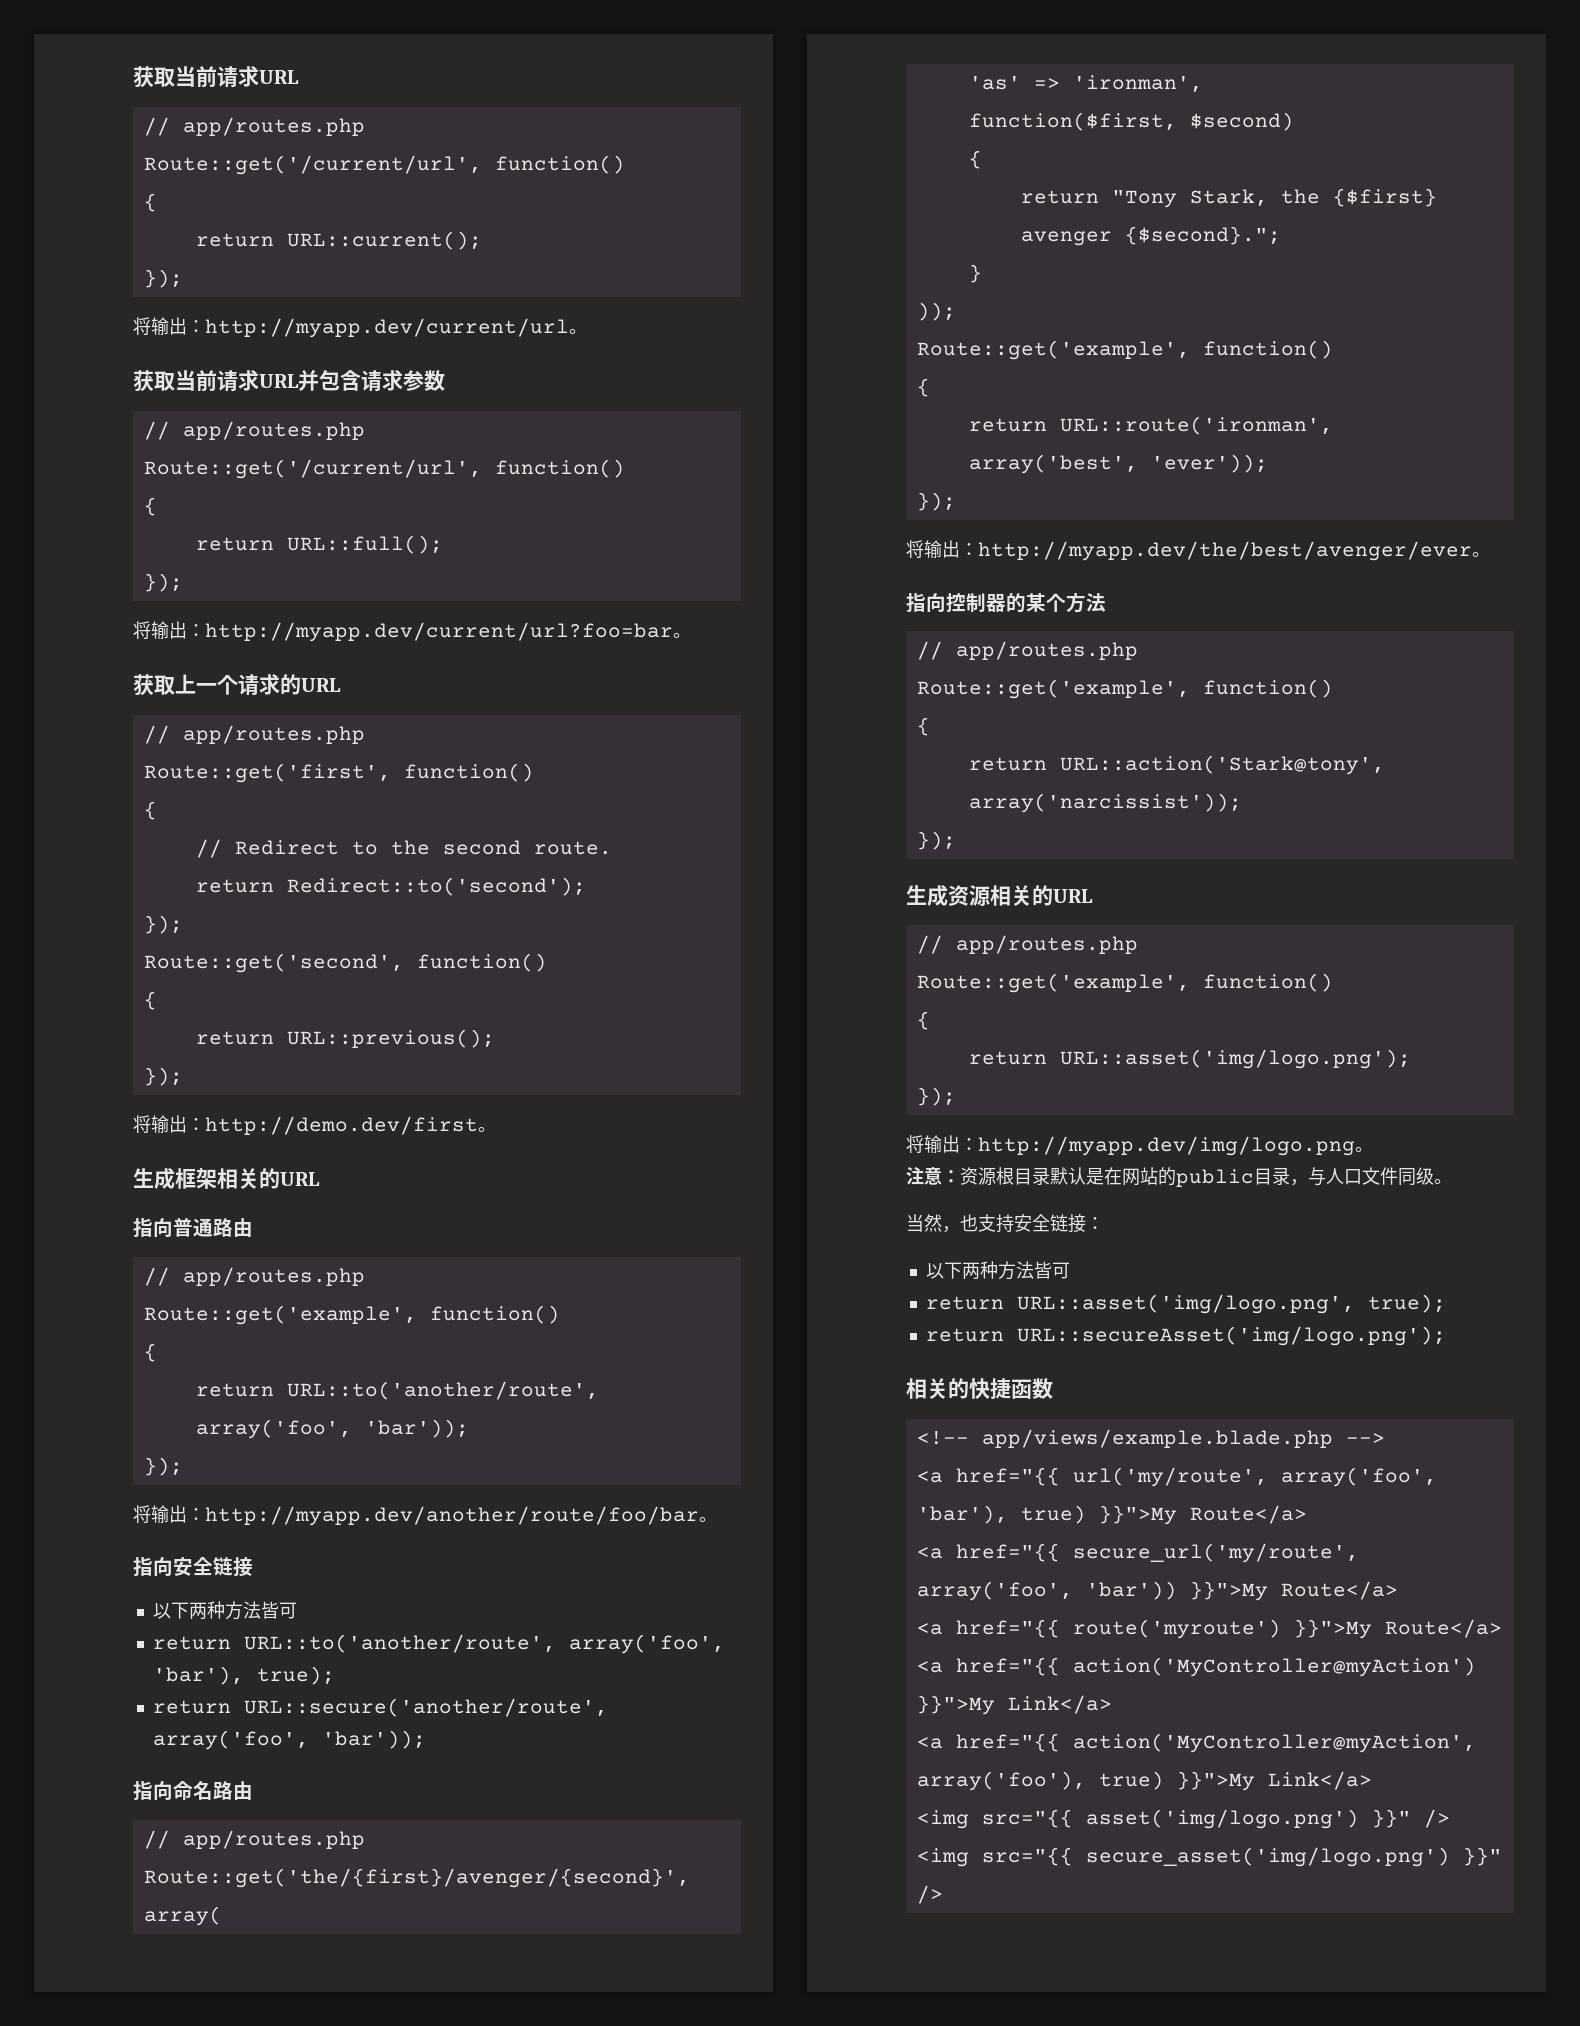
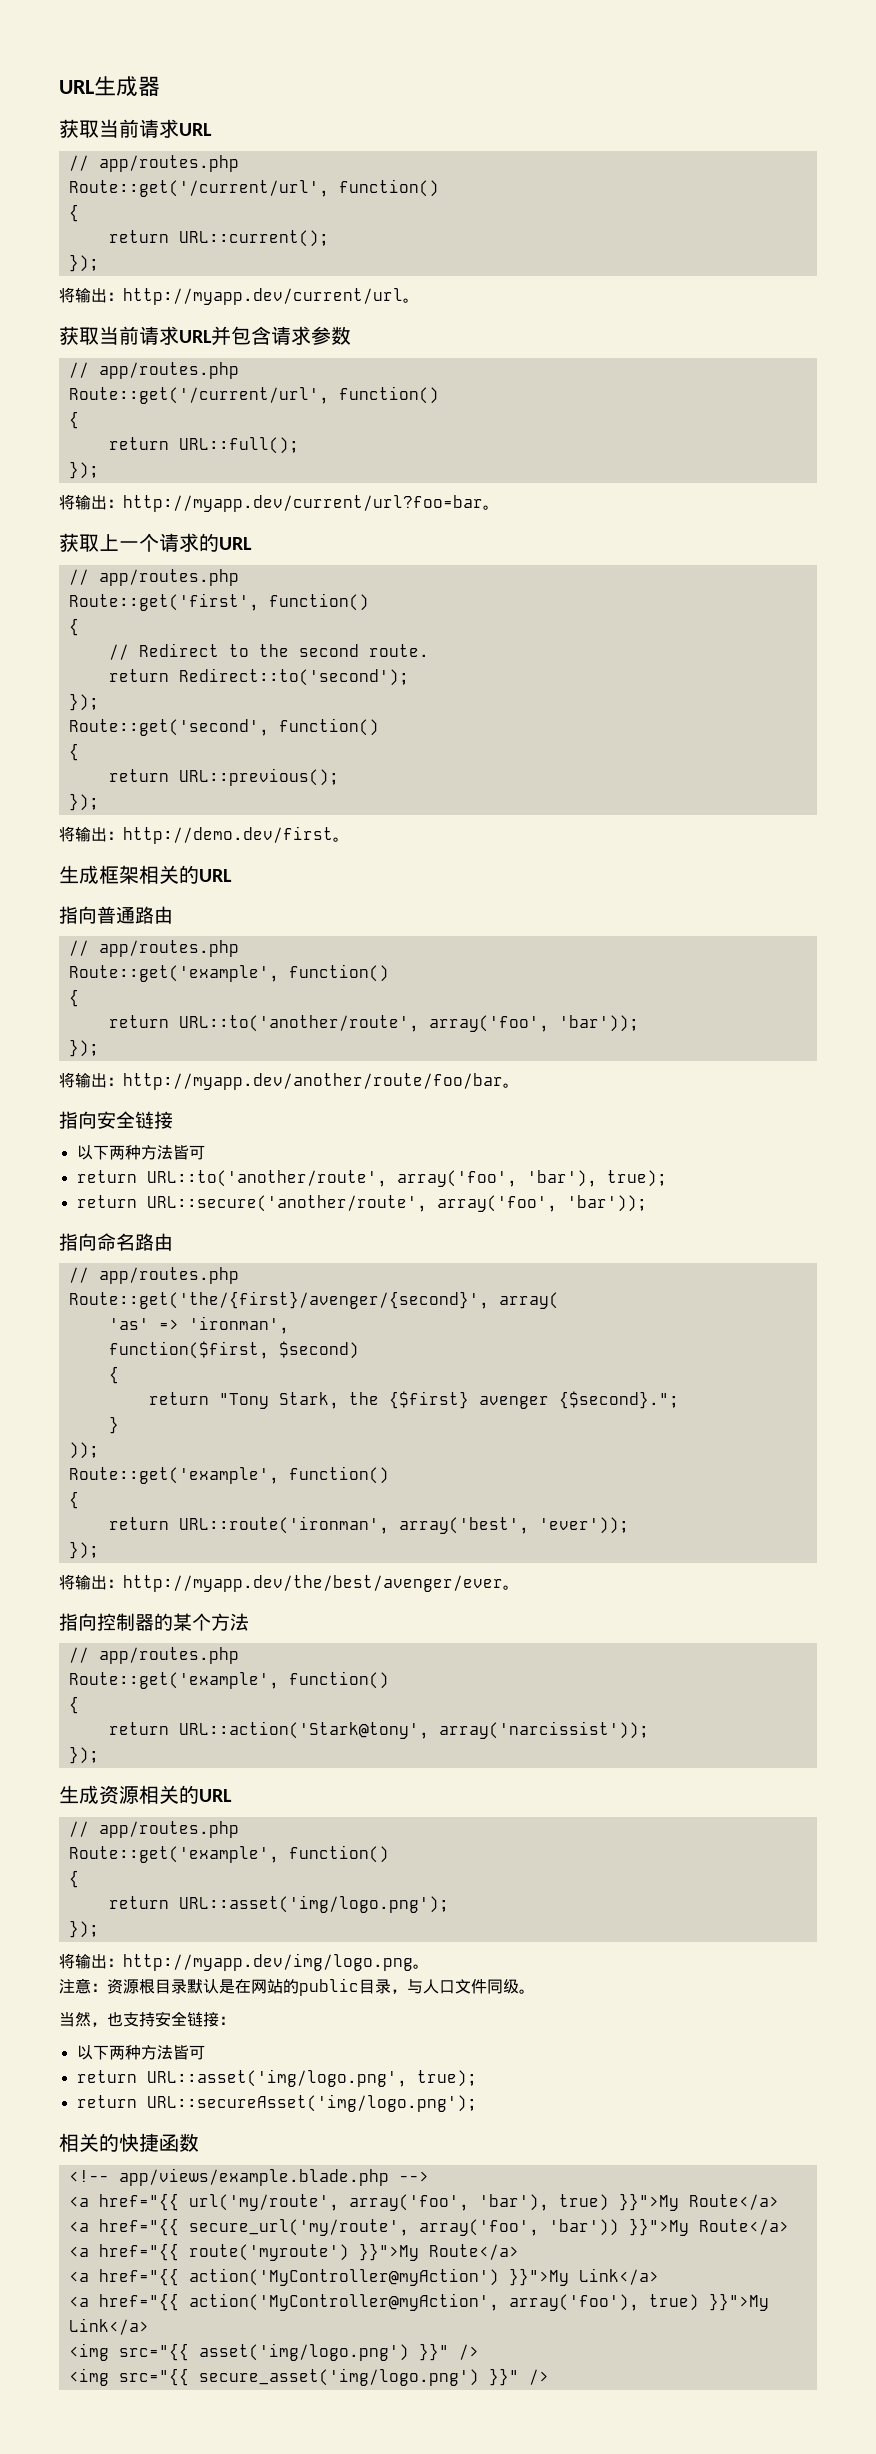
(133, 77) none -> [59,76,160,96] URL生成器 //

